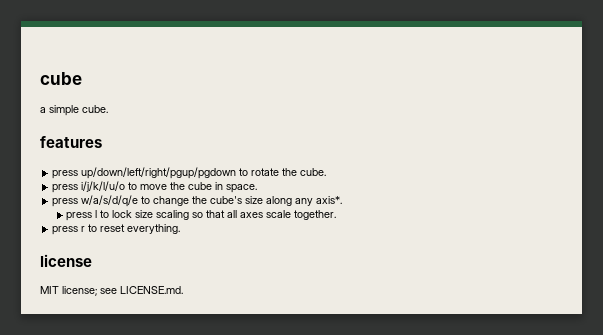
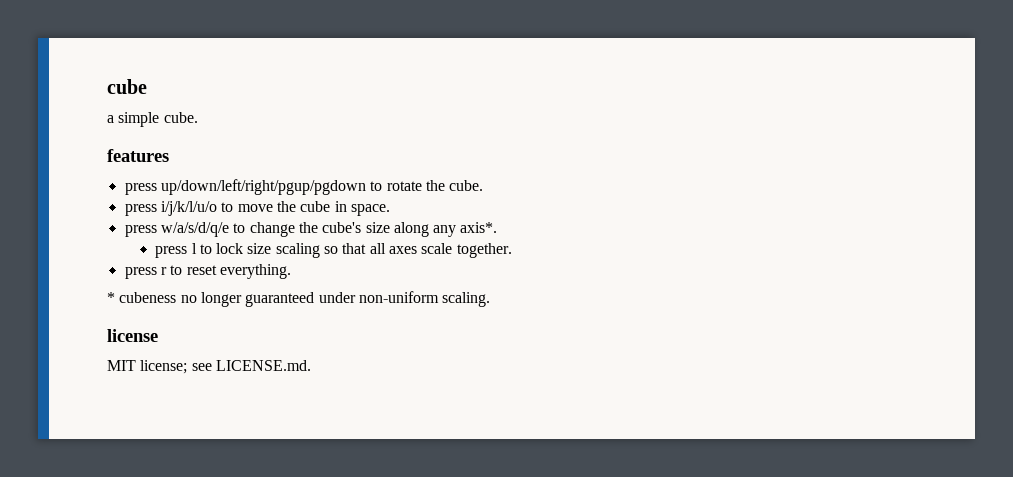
(181, 229) none -> [107,291,491,307] // * cubeness no longer guaranteed under non-uniform scaling.

